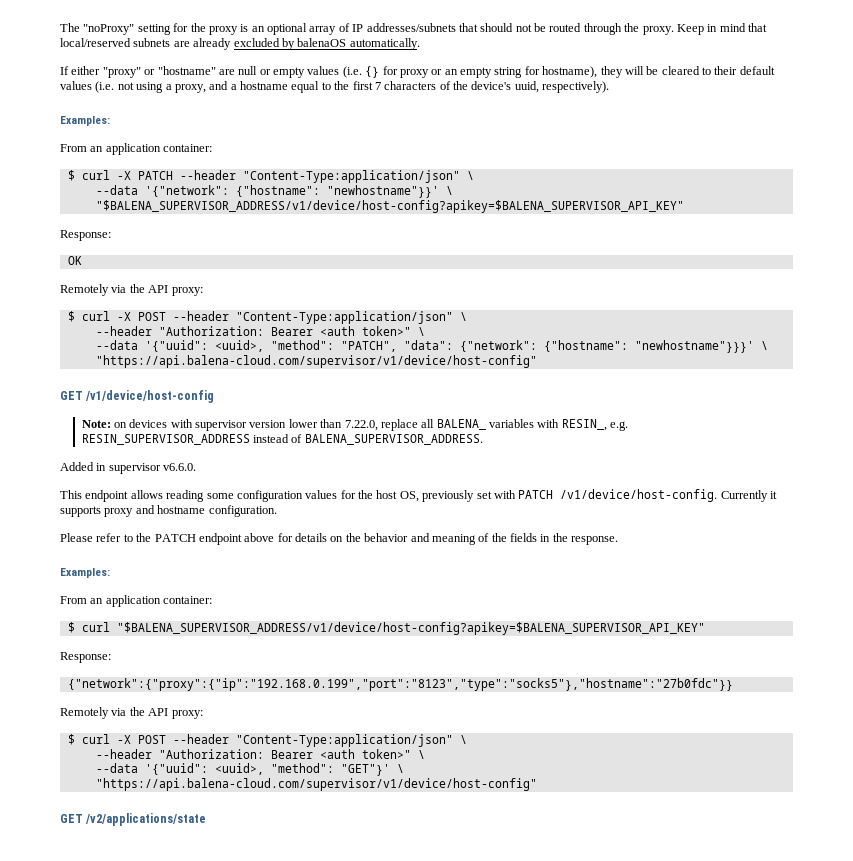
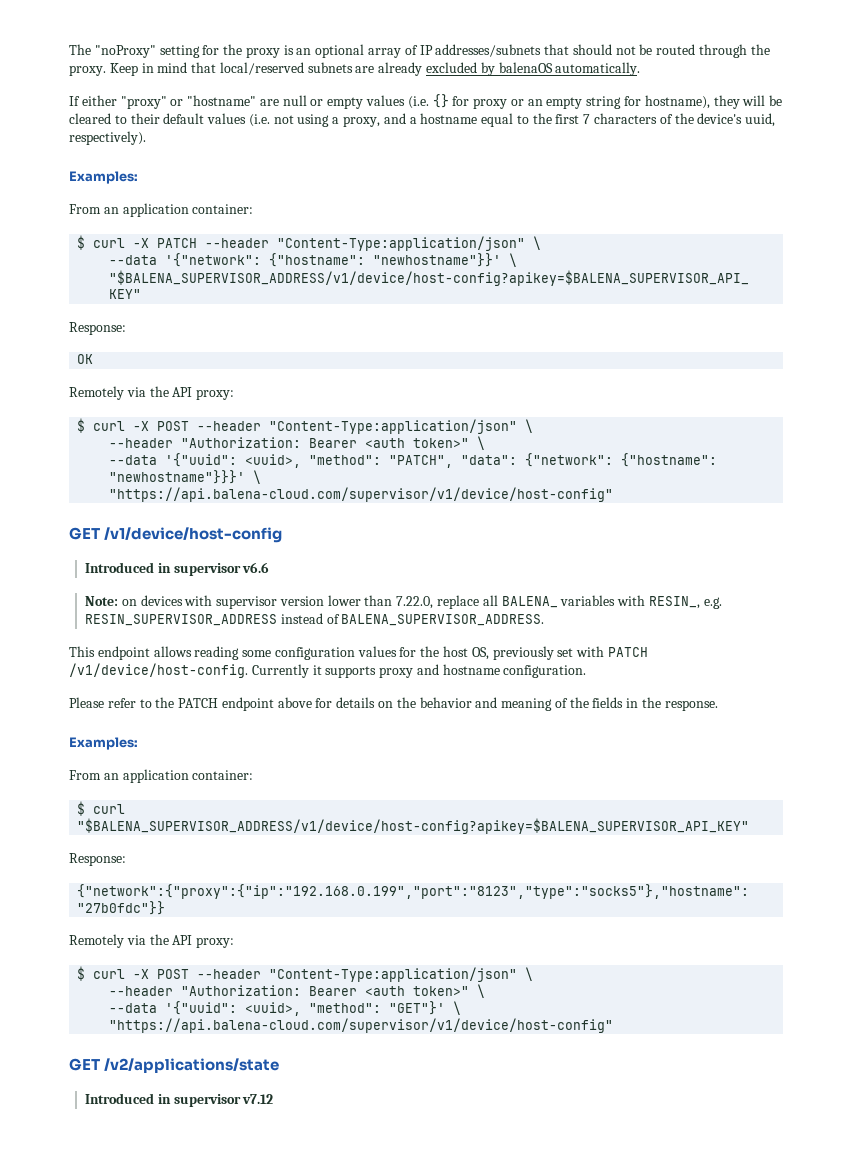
(215, 396) none -> [85,562,270,576] // Introduced in supervisor v6.6
[60,462,197,474] // Added in supervisor v6.6.0. -> (545, 620) none
(207, 819) none -> [85,1093,274,1107] // Introduced in supervisor v7.12

